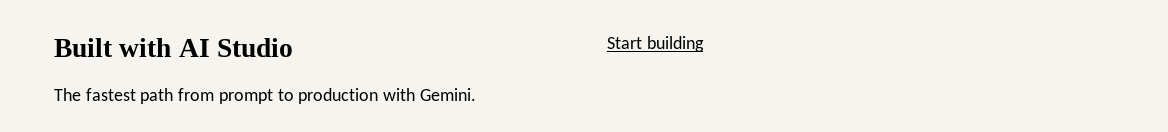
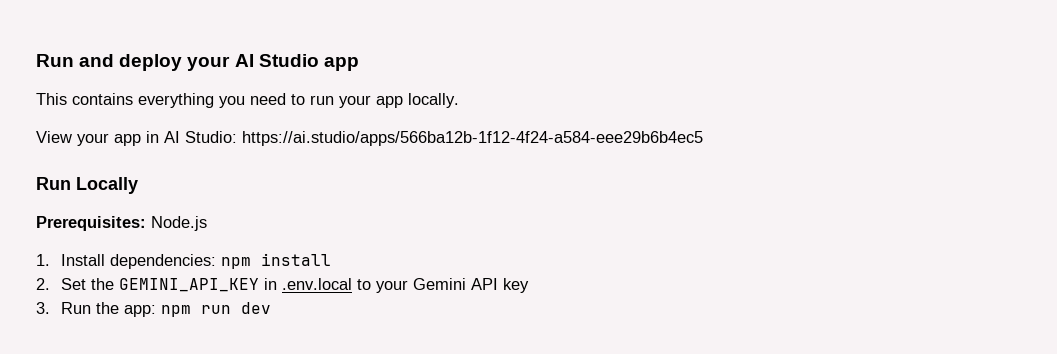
[54,38,294,57] [54,88,476,104] [607,36,704,52] Built with AI Studio // The fastest path from prompt to production with Gemini. // Start building -> [36,54,359,71] [36,93,459,108] [36,131,703,146] [36,177,138,194] [36,216,207,231] [36,253,332,269] [36,278,530,293] [36,302,272,317] Run and deploy your AI Studio app // This contains everything you need to run your app locally. // View your app in AI Studio: https://ai.studio/apps/566ba12b-1f12-4f24-a584-eee29b6b4ec5 // Run Locally // Prerequisites: Node.js // 1. Install dependencies: npm install // 2. Set the GEMINI_API_KEY in .env.local to your Gemini API key // 3. Run the app: npm run dev

